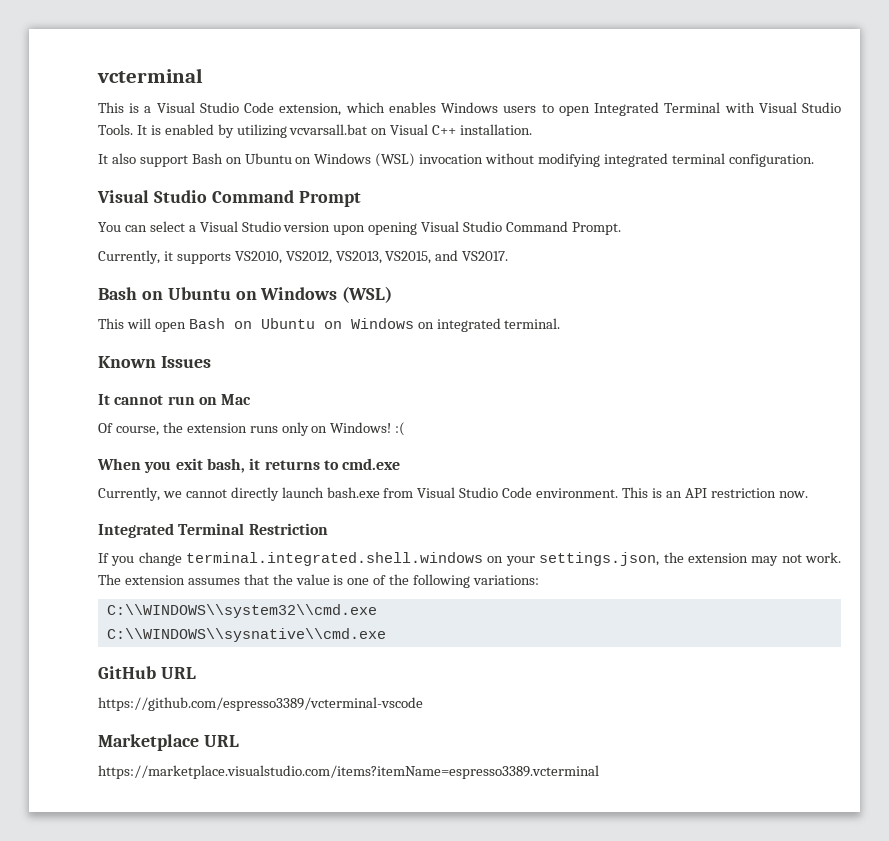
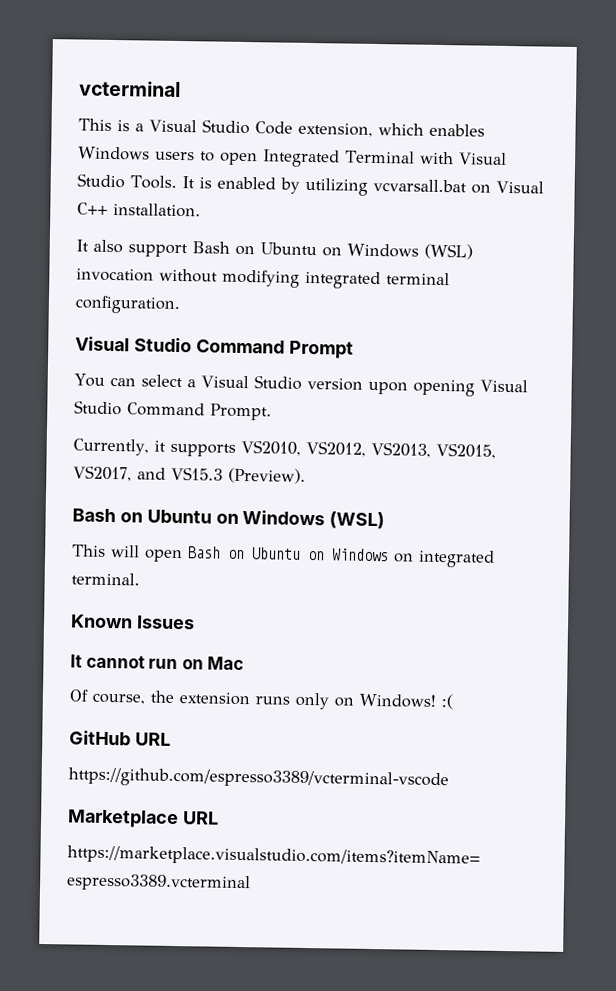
[435,250,509,261] and VS2017. -> [73,465,306,484] VS2017, and VS15.3 (Preview).
[97,458,401,473] [98,487,808,501] [98,523,328,538] [98,552,842,566] [98,574,540,588] [106,604,377,618] [106,628,386,642] // When you exit bash, it returns to cmd.exe // Currently, we cannot directly launch bash.exe from Visual Studio Code environment. This is an API restriction now. // Integrated Terminal Restriction // If you change terminal.integrated.shell.windows on your settings.json, the extension may not work. The extension assumes that the value is one of the following variations: // C:\\WINDOWS\\system32\\cmd.exe // C:\\WINDOWS\\sysnative\\cmd.exe -> (453, 702) none

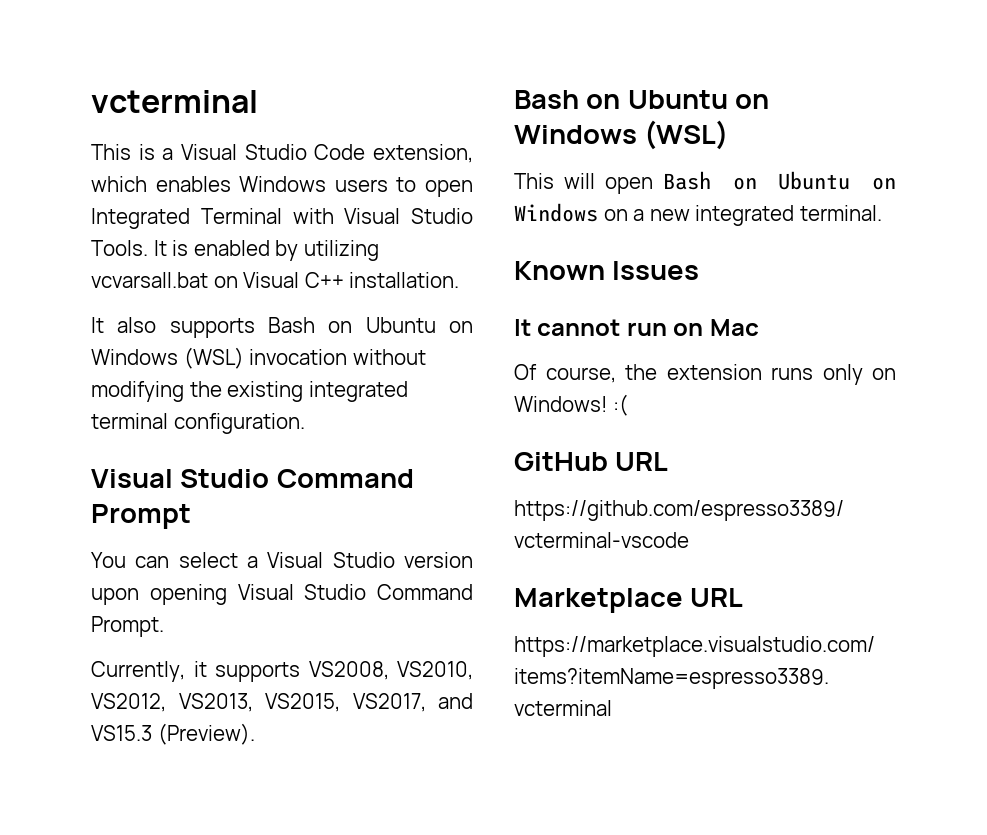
[128,243,188,258] support -> [169,318,255,338] supports
(300, 278) none -> [189,381,304,402] the existing
(236, 449) none -> [308,661,389,680] VS2008,
(414, 558) none -> [633,209,690,221] a new

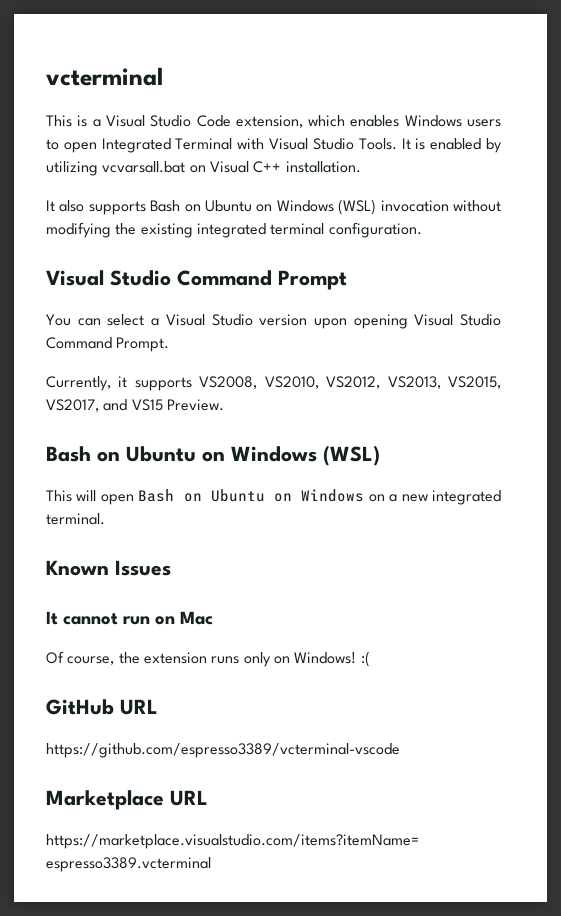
[91,723,255,745] VS15.3 (Preview). -> [131,399,224,411] VS15 Preview.

